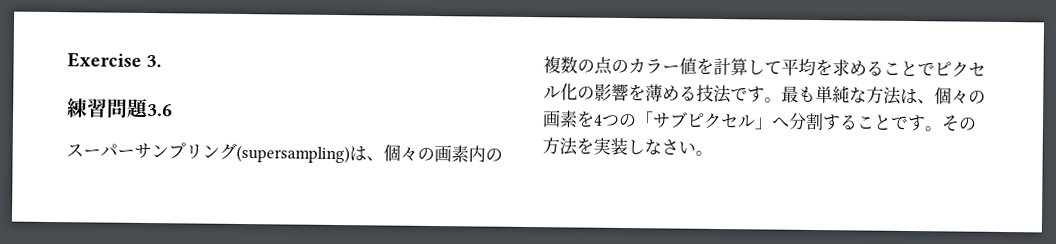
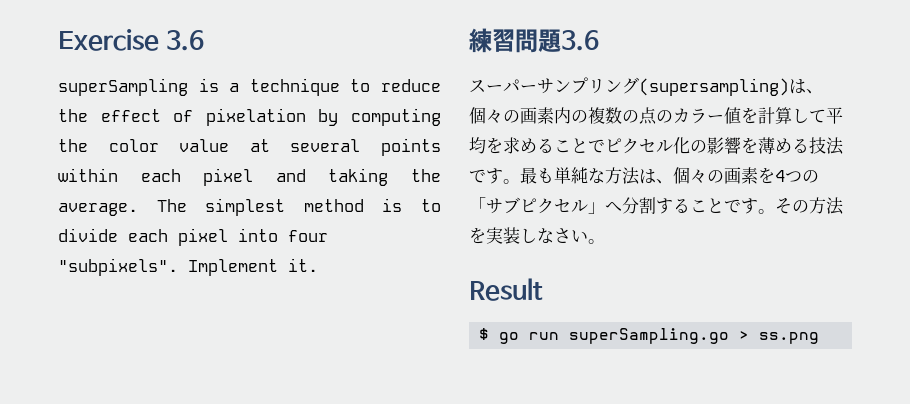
[146,55,163,68] 3. -> [166,30,205,51] [58,78,441,96] [58,108,441,126] [58,138,441,156] [58,168,441,186] [58,198,441,216] [58,228,328,246] [58,258,318,276] 3.6 // superSampling is a technique to reduce the effect of pixelation by computing the color value at several points within each pixel and taking the average. The simplest method is to divide each pixel into four "subpixels". Implement it.
(713, 153) none -> [469,278,543,301] [479,328,820,344] // Result // $ go run superSampling.go > ss.png

